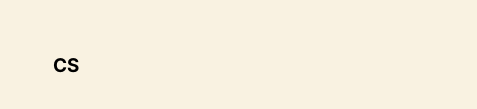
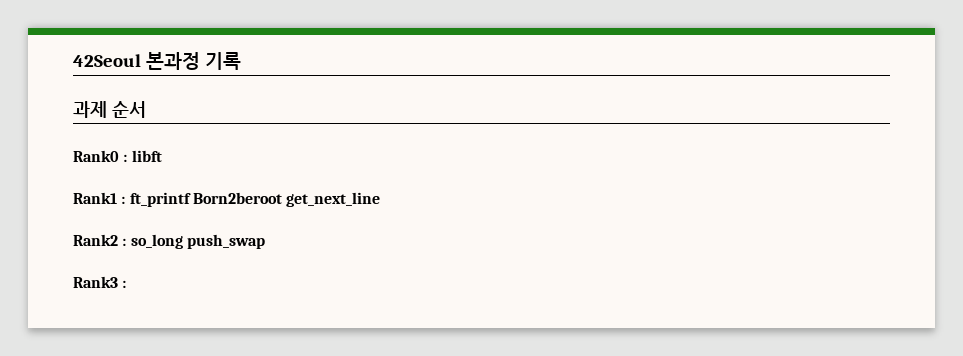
[53,58,79,73] CS -> [73,52,241,70] [73,101,146,118] [73,150,162,162] [73,192,381,207] [73,234,265,249] [73,276,127,288] 42Seoul 본과정 기록 // 과제 순서 // Rank0 : libft // Rank1 : ft_printf Born2beroot get_next_line // Rank2 : so_long push_swap // Rank3 :

